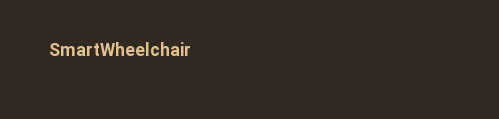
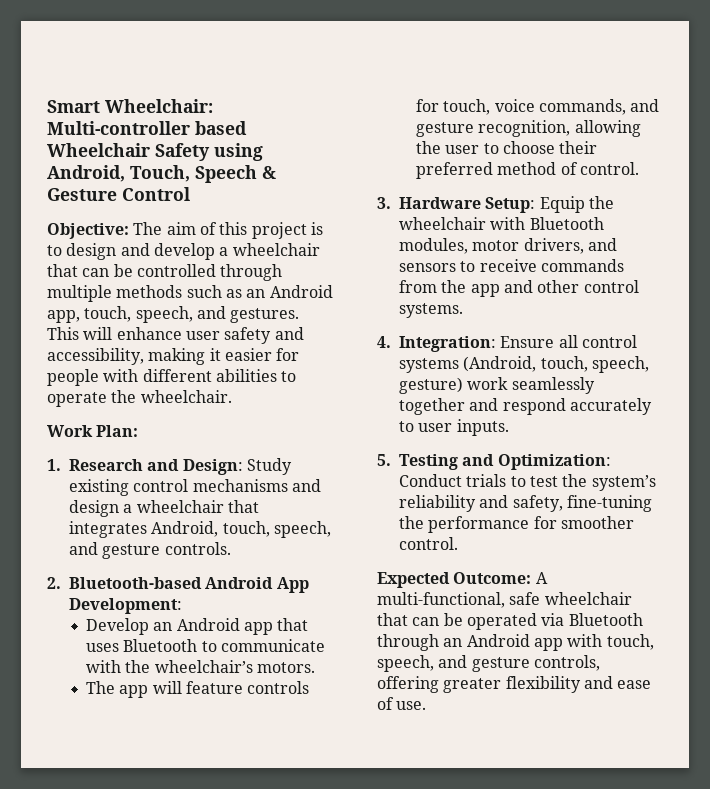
[49,42,191,56] SmartWheelchair -> [47,99,213,113] [47,121,247,135] [47,143,263,161] [47,165,276,183] [47,187,190,201] [47,222,323,239] [47,243,320,260] [47,264,283,281] [47,285,333,302] [47,306,300,323] [47,327,304,344] [47,348,300,365] [47,369,297,386] [47,390,232,407] [47,425,139,437] [47,458,292,475] [69,479,321,496] [69,500,259,517] [69,521,331,538] [69,542,231,559] [47,577,309,593] [69,598,182,614] [86,618,309,635] [86,639,326,652] [86,660,316,673] [86,681,310,698] [416,99,660,115] [416,120,641,137] [416,141,598,154] [416,162,640,179] [377,196,614,213] [399,217,604,230] [399,238,617,254] [399,259,624,272] [399,280,639,297] [399,303,463,318] [377,335,637,352] [399,356,649,373] [399,377,595,394] [399,398,652,415] [399,419,509,436] [377,454,611,470] [399,474,656,491] [399,495,652,512] [399,516,634,533] [399,537,458,550] [377,572,548,588] [377,592,632,608] [377,613,643,630] [377,634,654,651] [377,655,600,672] [377,676,652,693] [377,697,427,710] Smart Wheelchair: Multi-controller based Wheelchair Safety using Android, Touch, Speech & Gesture Control // Objective: The aim of this project is to design and develop a wheelchair that can be controlled through multiple methods such as an Android app, touch, speech, and gestures. This will enhance user safety and accessibility, making it easier for people with different abilities to operate the wheelchair. // Work Plan: // 1. Research and Design: Study existing control mechanisms and design a wheelchair that integrates Android, touch, speech, and gesture controls. // 2. Bluetooth-based Android App Development: // Develop an Android app that uses Bluetooth to communicate with the wheelchair’s motors. // The app will feature controls for touch, voice commands, and gesture recognition, allowing the user to choose their preferred method of control. // 3. Hardware Setup: Equip the wheelchair with Bluetooth modules, motor drivers, and sensors to receive commands from the app and other control systems. // 4. Integration: Ensure all control systems (Android, touch, speech, gesture) work seamlessly together and respond accurately to user inputs. // 5. Testing and Optimization: Conduct trials to test the system’s reliability and safety, fine-tuning the performance for smoother control. // Expected Outcome: A multi-functional, safe wheelchair that can be operated via Bluetooth through an Android app with touch, speech, and gesture controls, offering greater flexibility and ease of use.

